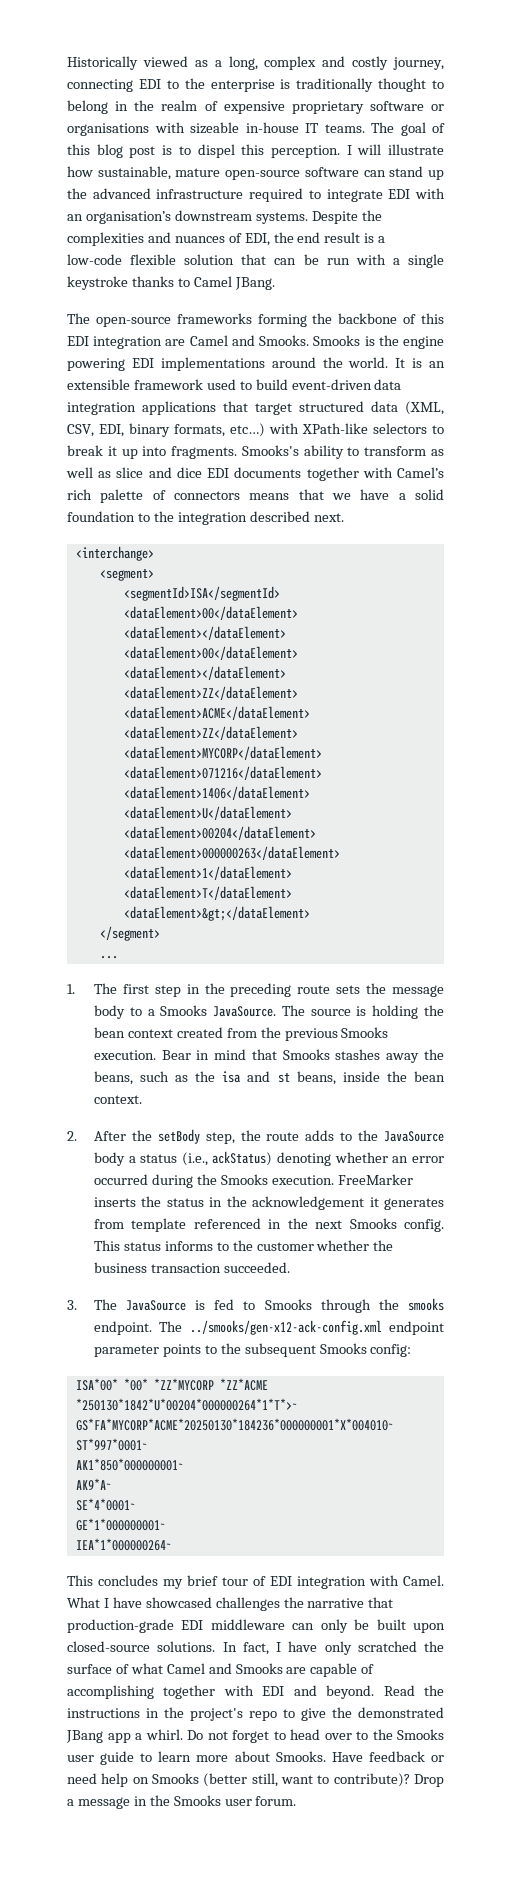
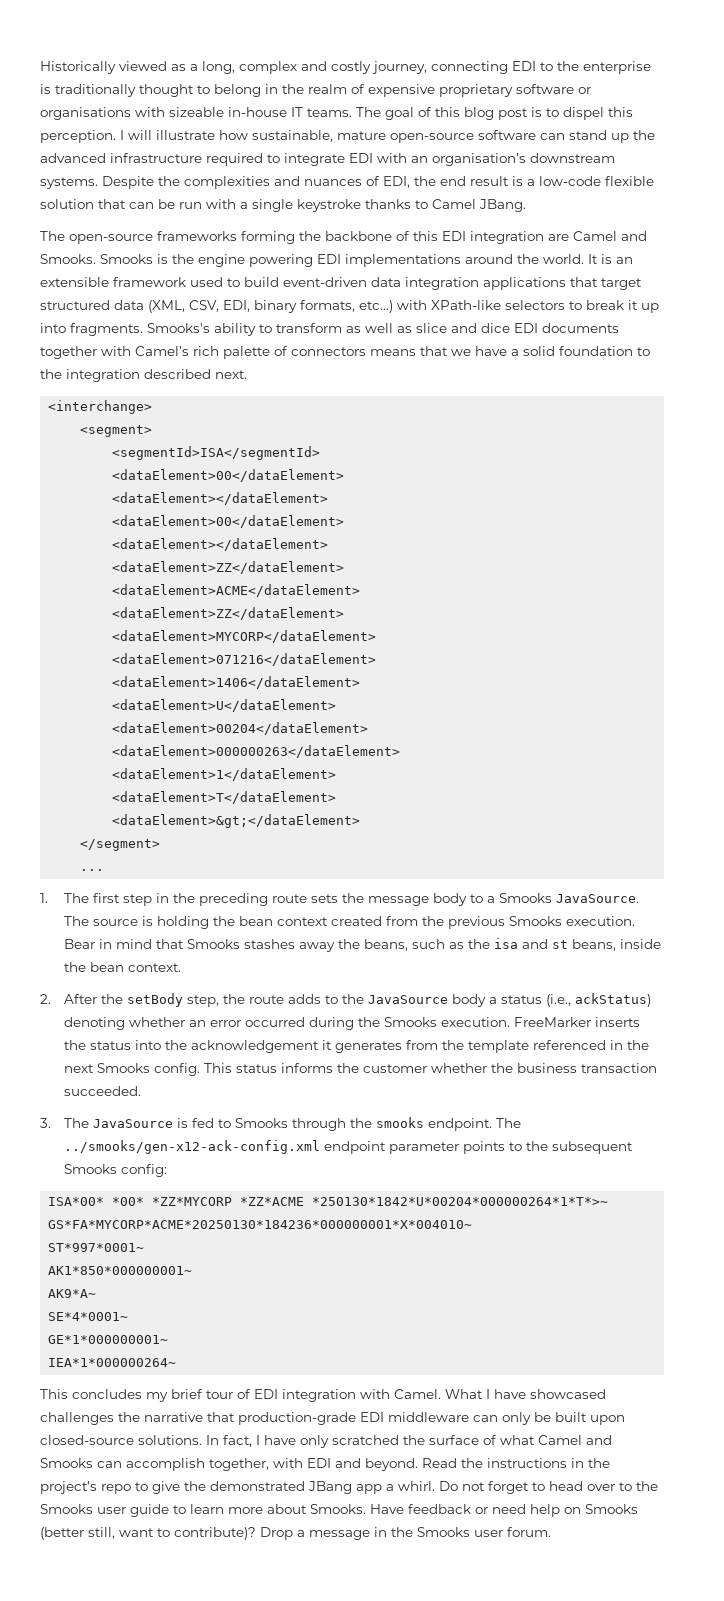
[209,1197,223,1207] in -> [135,1040,162,1050] into
(124, 1224) none -> [442,1040,465,1050] the
[216,1242,229,1251] to -> (334, 1068) none
[286,1663,375,1677] [67,1685,216,1699] are capable of accomplishing together -> [97,1458,269,1471] can accomplish together,

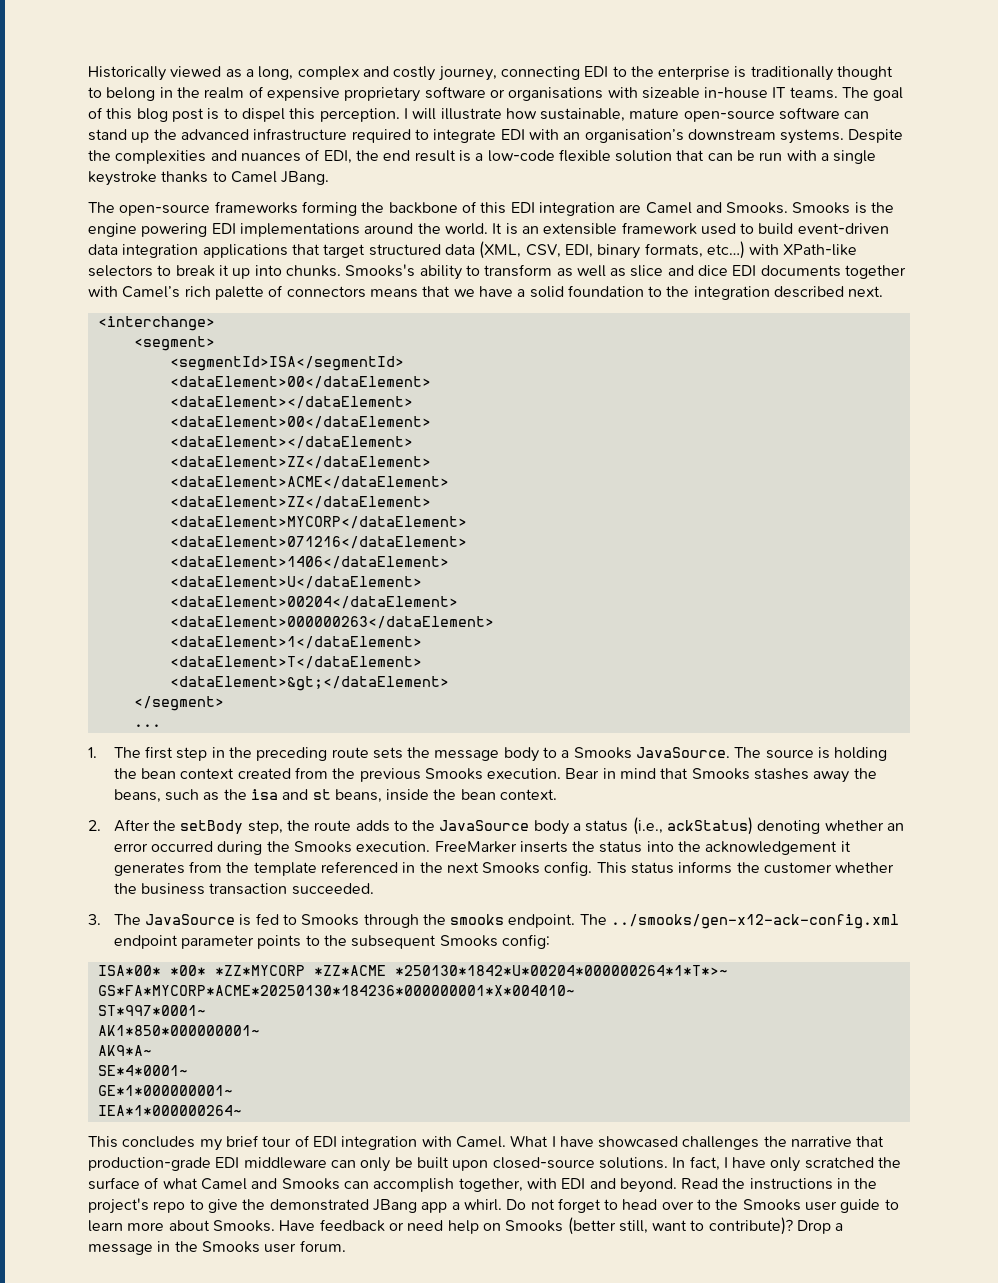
[70,323,143,336] fragments. -> [285,265,341,277] chunks.

